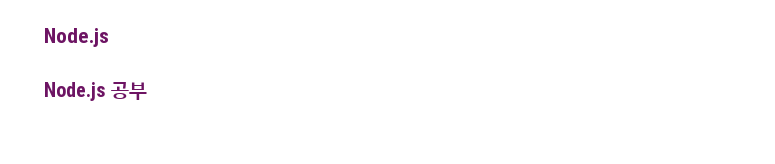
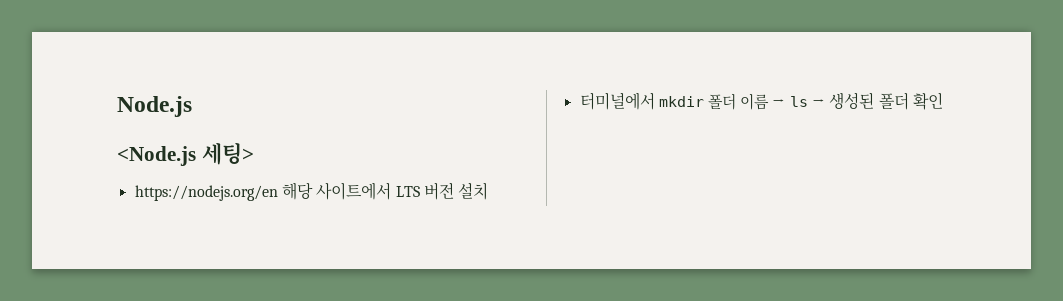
[44,82,148,101] Node.js 공부 -> [117,142,254,166] [134,182,489,201] [579,92,943,110] <Node.js 세팅> // https://nodejs.org/en 해당 사이트에서 LTS 버전 설치 // 터미널에서 mkdir 폴더 이름 → ls → 생성된 폴더 확인

